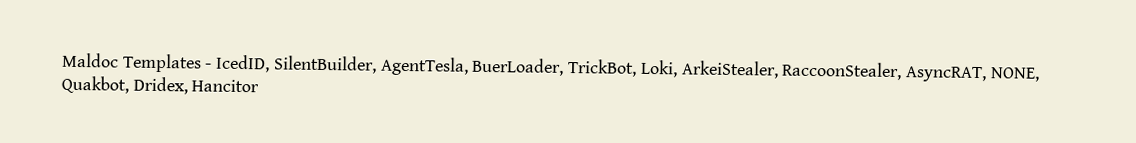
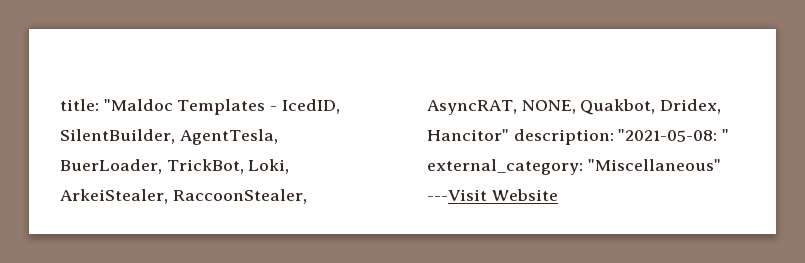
[62,52,119,68] Maldoc -> [60,99,173,111] title: "Maldoc
[191,79,260,93] Hancitor -> [427,129,730,145] [427,159,721,175] [427,189,558,201] Hancitor" description: "2021-05-08: " external_category: "Miscellaneous" ---Visit Website

